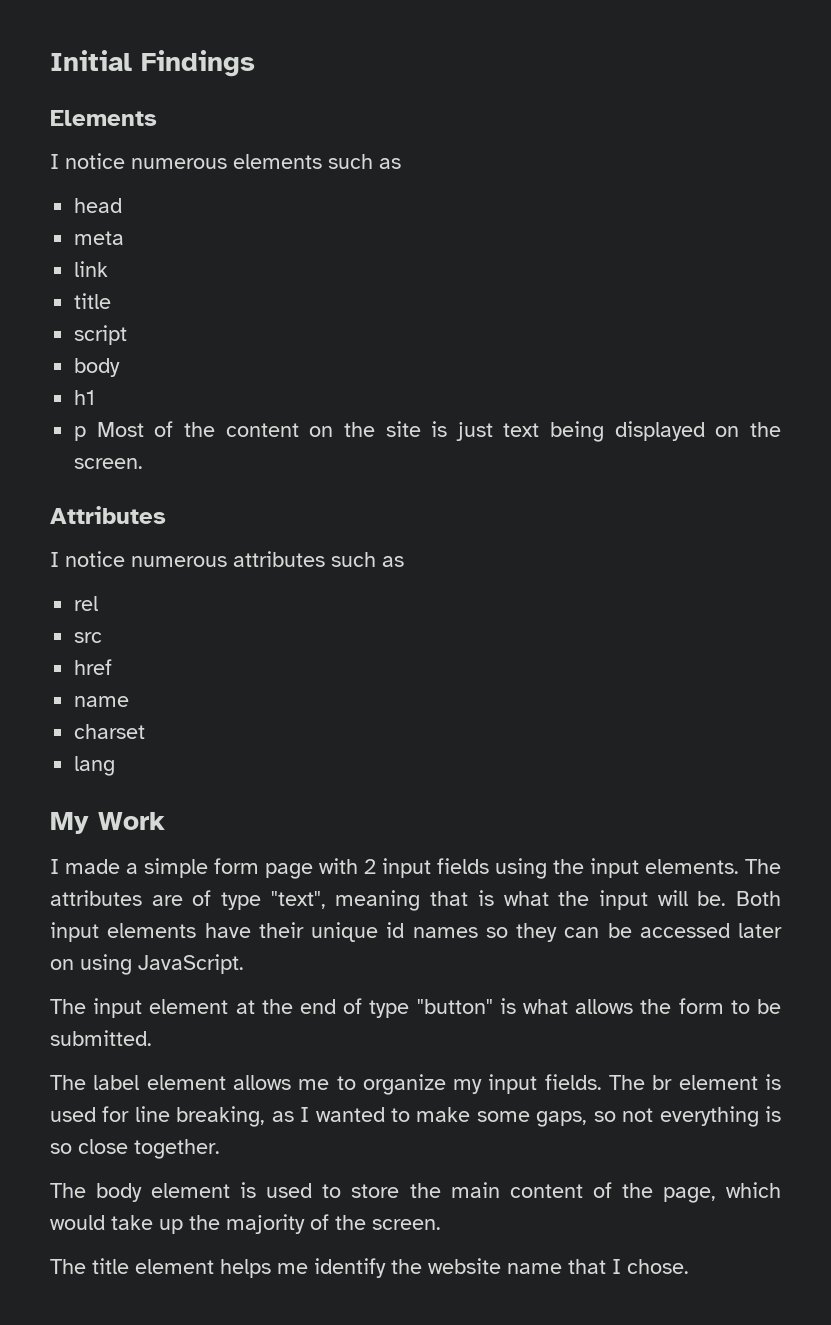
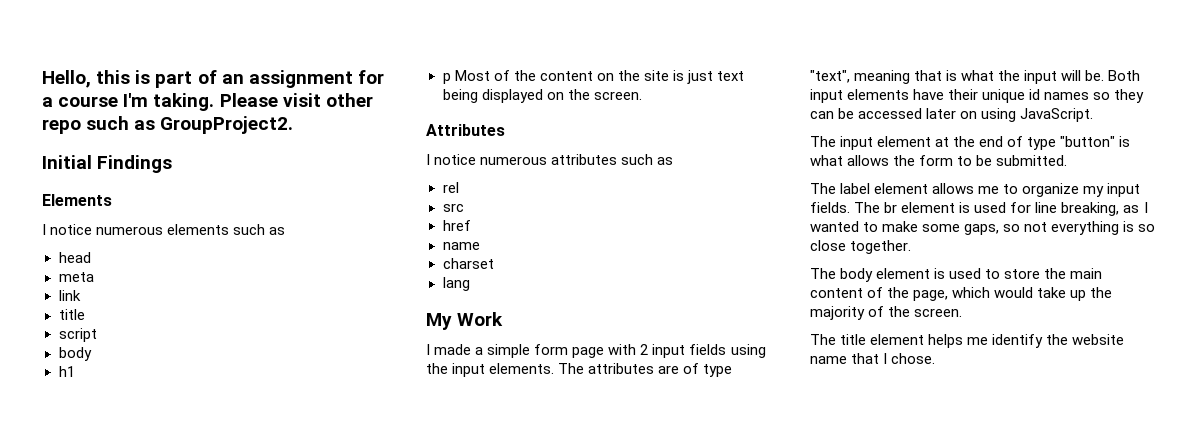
(50, 60) none -> [42,70,384,88] [42,93,373,111] [42,116,294,134] Hello, this is part of an assignment for a course I'm taking. Please visit other repo such as GroupProject2. //

